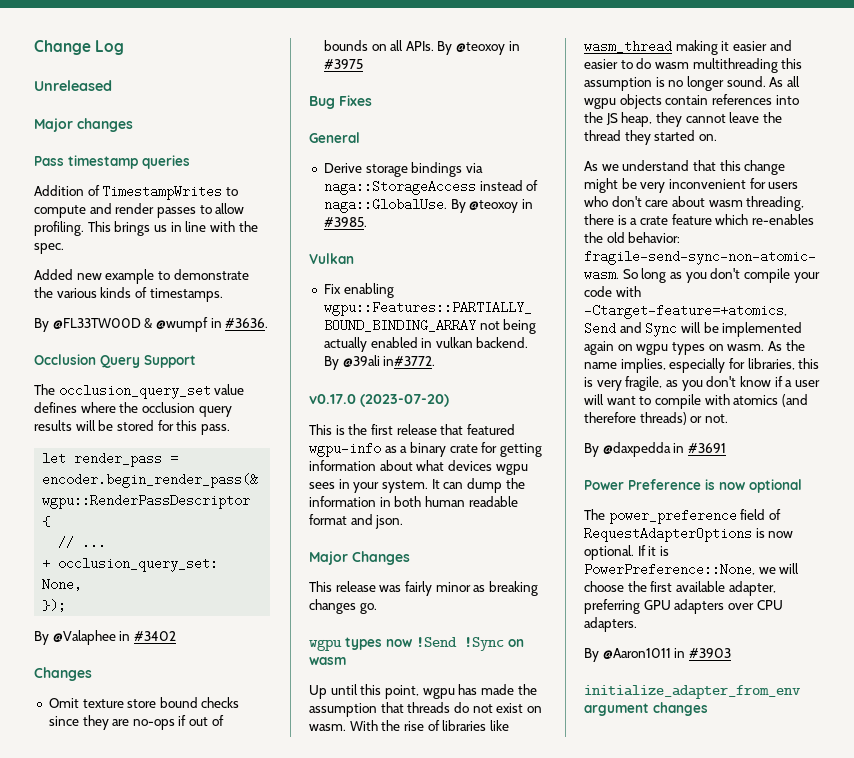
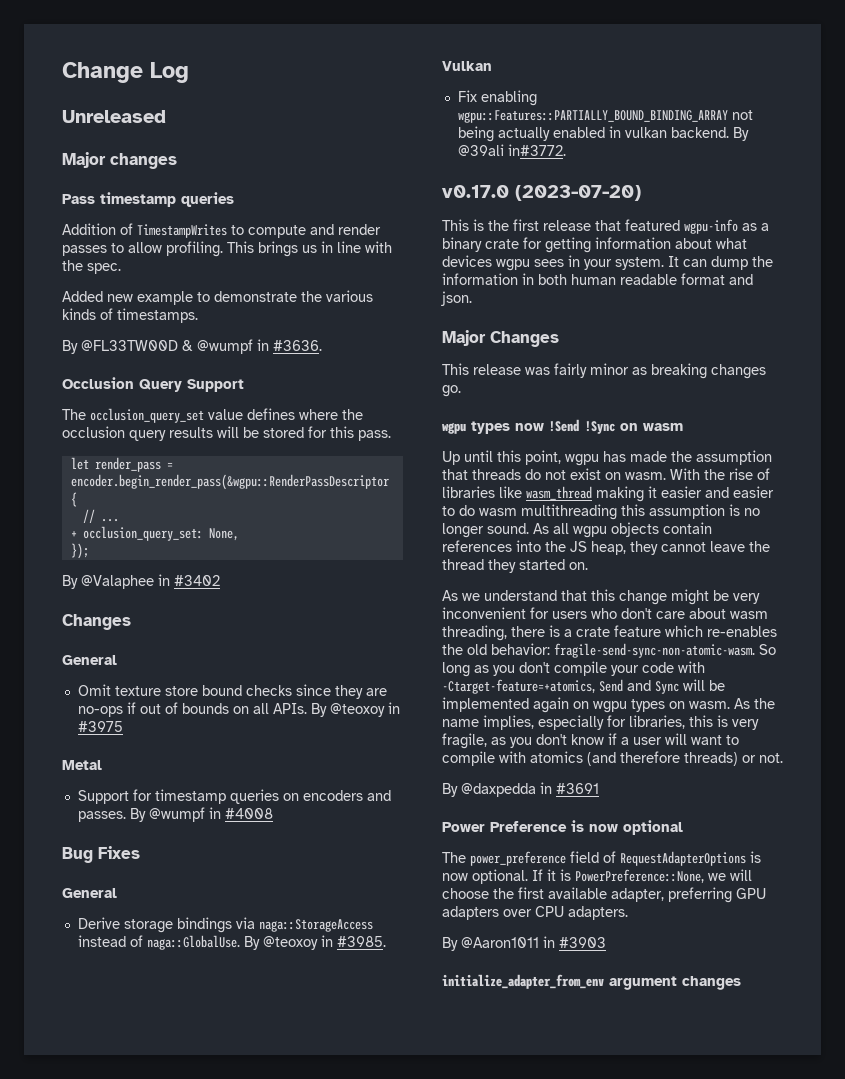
(92, 674) none -> [62,655,117,665] // General
(363, 64) none -> [62,760,102,770] [77,789,391,804] [77,807,273,822] // Metal // Support for timestamp queries on encoders and passes. By @wumpf in #4008

